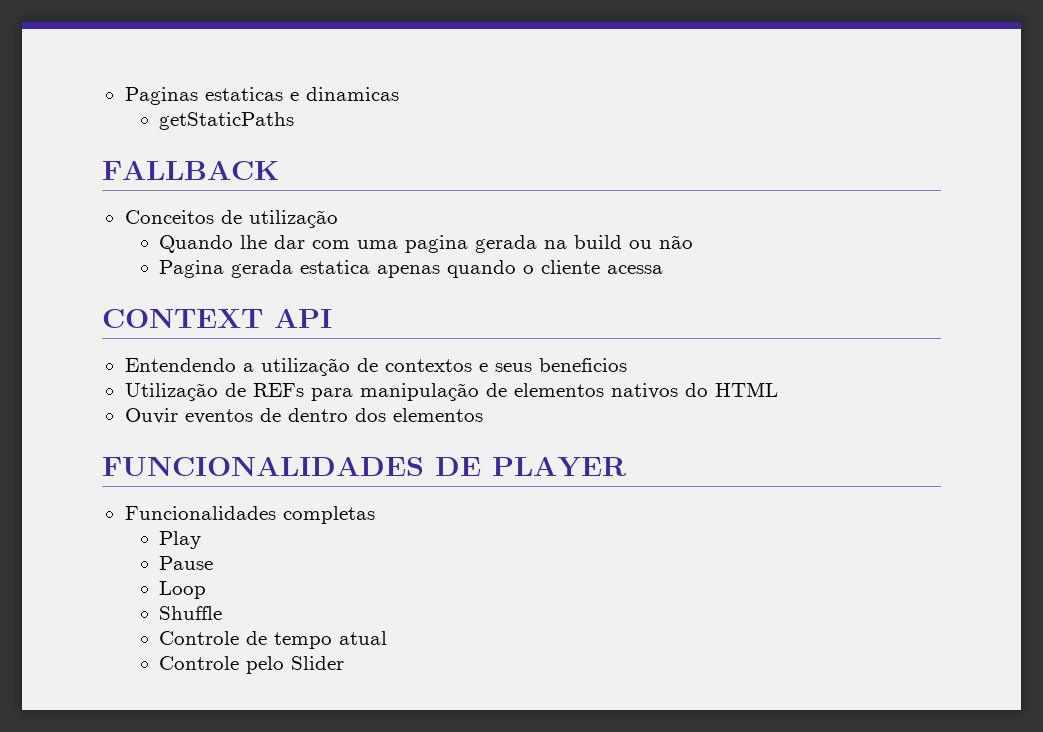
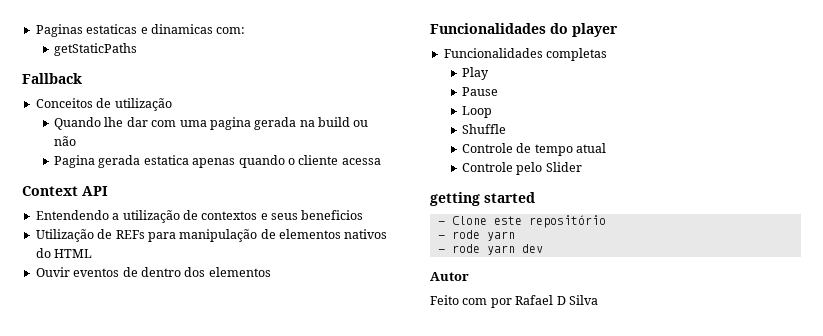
(399, 94) none -> [216,27,246,34] com:
[102,161,279,180] FALLBACK -> [22,73,82,84] Fallback
[102,309,263,328] CONTEXT -> [22,186,78,196] Context
[102,457,627,477] FUNCIONALIDADES DE PLAYER -> [430,23,618,37] Funcionalidades do player
(345, 663) none -> [430,192,535,206] [437,215,606,228] [437,230,515,241] [437,244,543,255] [430,272,469,281] [430,295,598,308] // getting started // - Clone este repositório // - rode yarn // - rode yarn dev // Autor // Feito com por Rafael D Silva

